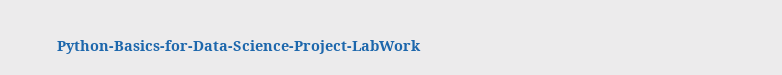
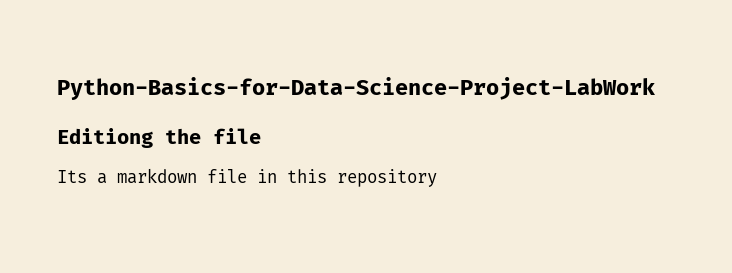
(421, 47) none -> [57,128,261,148] [57,168,437,187] // Editiong the file // Its a markdown file in this repository

